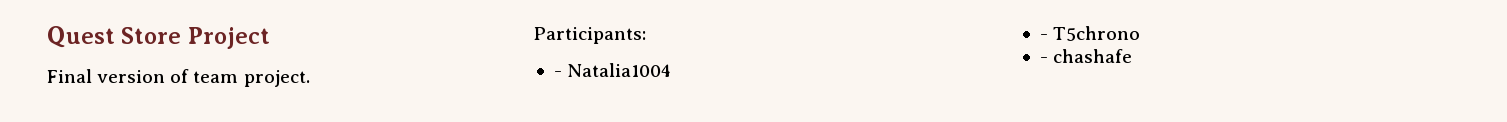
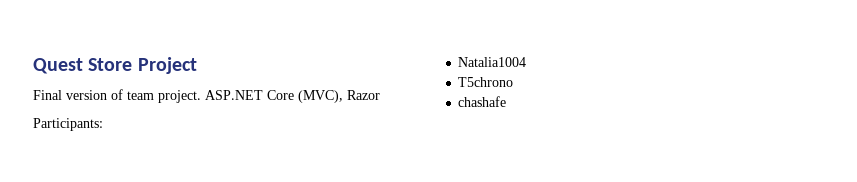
(310, 78) none -> [205,90,380,103] ASP.NET Core (MVC), Razor
[553,71,562,77] - -> (103, 124) none
[1039,34,1048,40] - -> (527, 62) none
[1039,57,1048,63] - -> (514, 82) none

